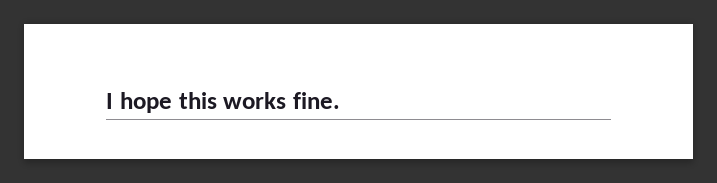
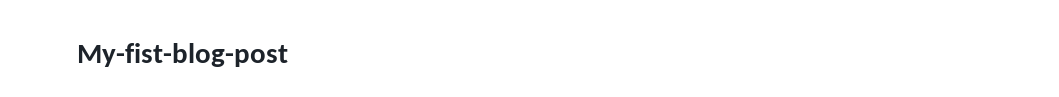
[106,92,340,113] I hope this works fine. -> [77,43,288,67] My-fist-blog-post

